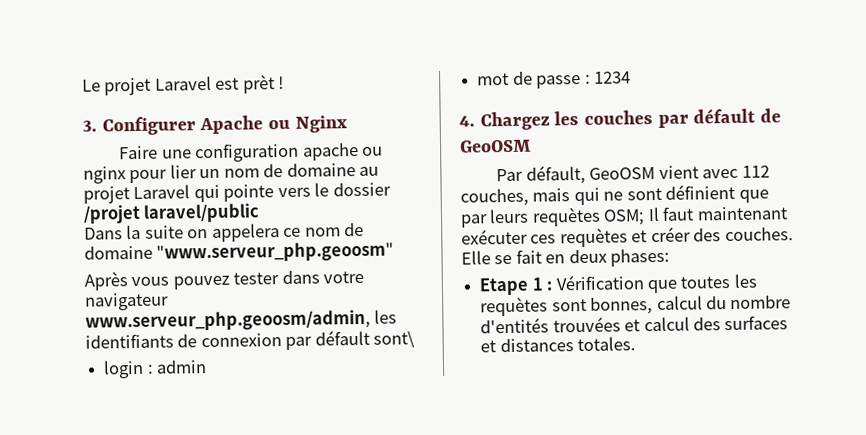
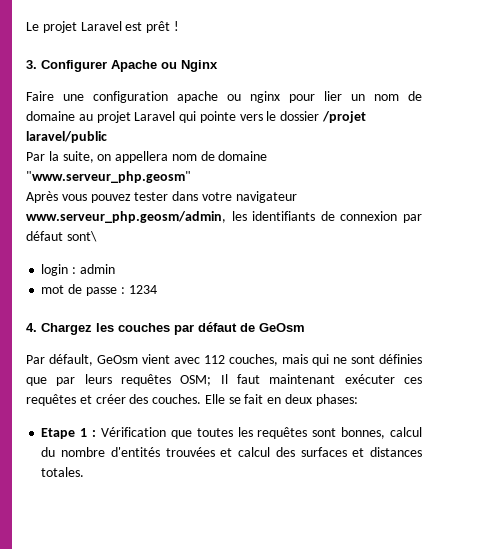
[242,74,275,94] prèt -> [146,21,171,33] prêt
[84,222,365,242] [84,241,395,263] Dans la suite on appelera ce nom de domaine "www.serveur_php.geoosm" -> [26,151,268,163] [26,171,191,183] Par la suite, on appellera nom de domaine "www.serveur_php.geosm"
[85,309,371,332] www.serveur_php.geoosm/admin, -> [26,211,226,223] www.serveur_php.geosm/admin,
[314,329,370,346] défault -> [26,231,63,241] défaut
[693,107,782,124] [459,139,532,153] défault de GeoOSM -> [198,322,305,332] défaut de GeOsm
[589,167,656,180] GeoOSM -> [97,355,138,364] GeOsm
[665,183,736,200] définient -> [379,354,422,364] définies
[531,206,601,227] requètes -> [121,374,171,386] requêtes
[559,227,628,248] requètes -> [26,394,76,406] requêtes
[480,296,549,317] requètes -> [257,427,308,439] requêtes

